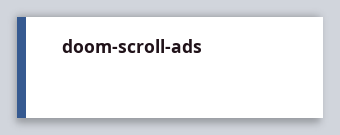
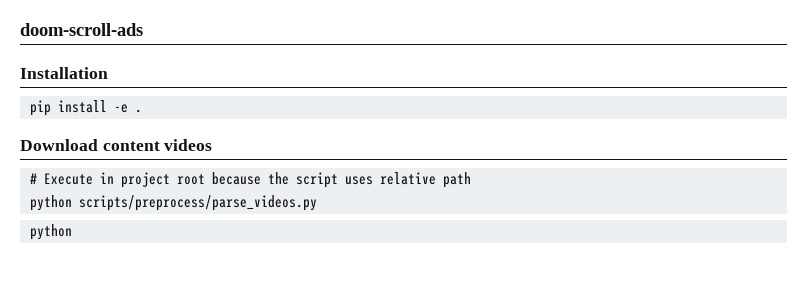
(202, 46) none -> [20,67,108,79] [29,100,142,116] [20,139,213,151] [29,172,471,188] [29,195,317,211] [29,224,72,240] // Installation // pip install -e . // Download content videos // # Execute in project root because the script uses relative path // python scripts/preprocess/parse_videos.py // python

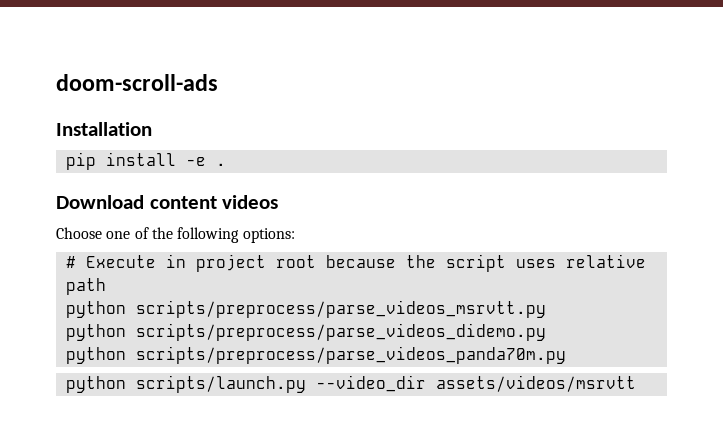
(213, 145) none -> [56,227,295,243] // Choose one of the following options:
[78,195,317,211] [29,224,72,240] scripts/preprocess/parse_videos.py // python -> [135,300,546,318] [65,323,546,341] [65,346,566,364] [65,375,636,393] scripts/preprocess/parse_videos_msrvtt.py // python scripts/preprocess/parse_videos_didemo.py // python scripts/preprocess/parse_videos_panda70m.py // python scripts/launch.py --video_dir assets/videos/msrvtt

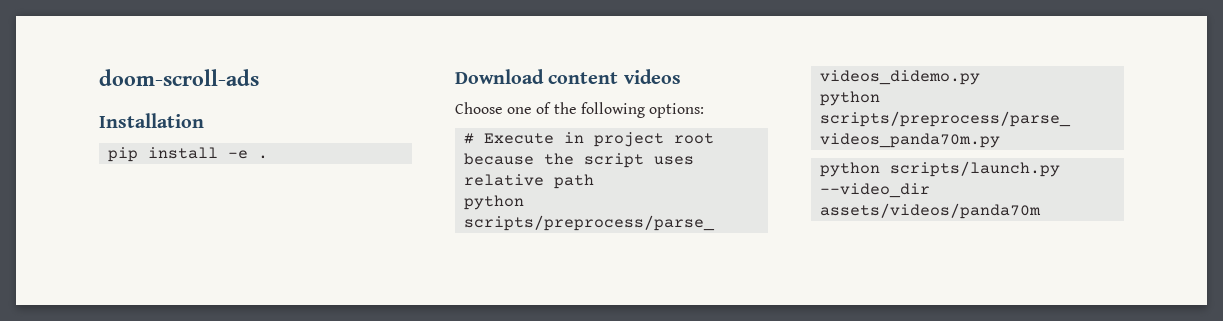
[65,300,546,318] // python scripts/preprocess/parse_videos_msrvtt.py -> (595, 181) none
[435,375,636,392] assets/videos/msrvtt -> [820,203,1042,219] assets/videos/panda70m

